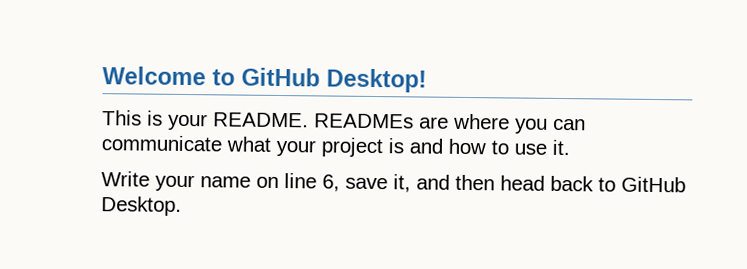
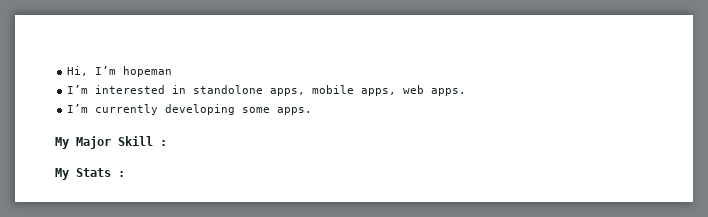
[102,66,427,93] [102,110,586,134] [101,135,570,158] [101,171,686,193] [101,196,182,216] Welcome to GitHub Desktop! // This is your README. READMEs are where you can communicate what your project is and how to use it. // Write your name on line 6, save it, and then head back to GitHub Desktop. -> [67,66,173,77] [67,85,467,96] [67,104,313,115] [55,136,167,149] [55,168,125,180] Hi, I’m hopeman // I’m interested in standolone apps, mobile apps, web apps. // I’m currently developing some apps. // My Major Skill : // My Stats :

